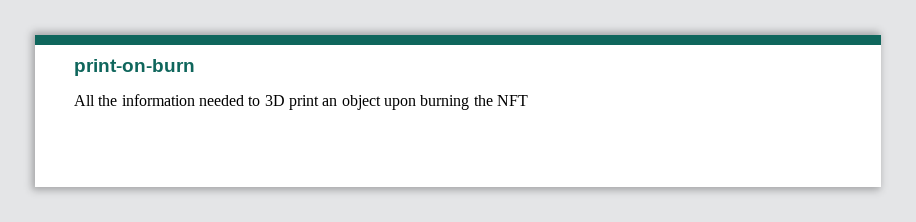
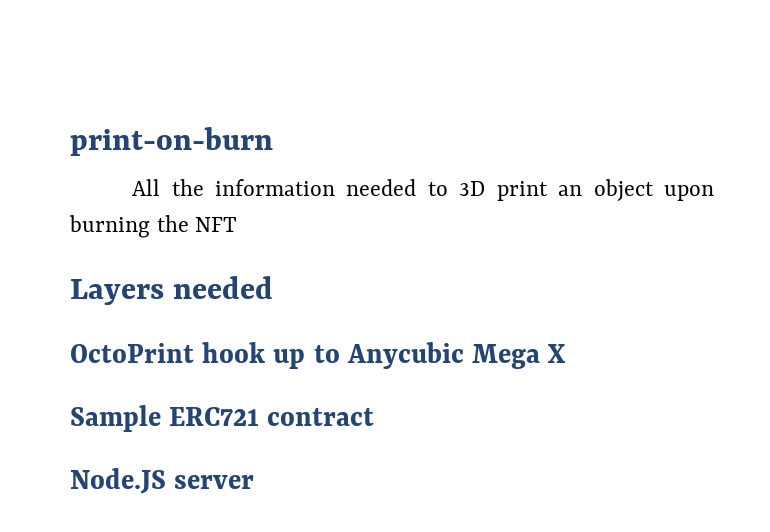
(528, 100) none -> [70,276,274,305] [70,342,567,369] [70,405,375,432] [70,468,255,494] // Layers needed // OctoPrint hook up to Anycubic Mega X // Sample ERC721 contract // Node.JS server

